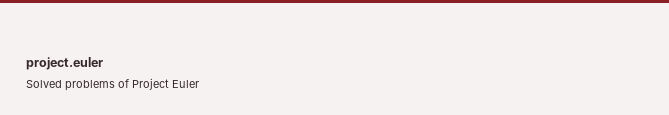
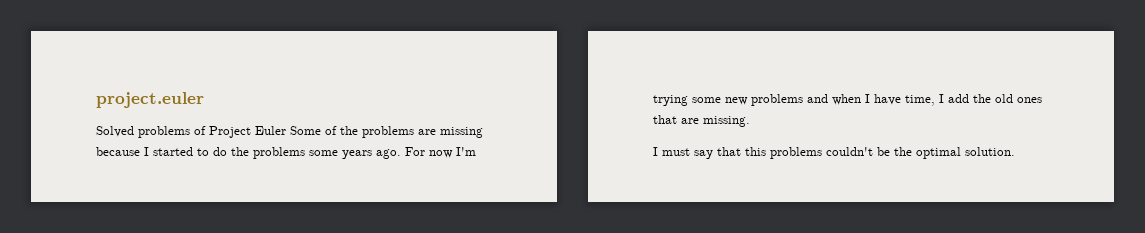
(199, 84) none -> [290,126,483,138] [96,147,476,159] [653,94,1042,106] [653,115,750,127] [653,147,1015,159] Some of the problems are missing because I started to do the problems some years ago. For now I'm trying some new problems and when I have time, I add the old ones that are missing. // I must say that this problems couldn't be the optimal solution.

